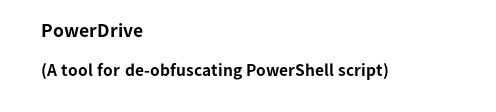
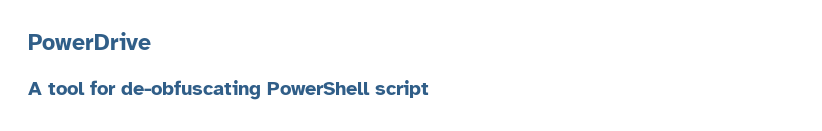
[41,63,57,80] (A -> [28,82,42,95] A
[337,63,389,80] script) -> [375,80,429,98] script

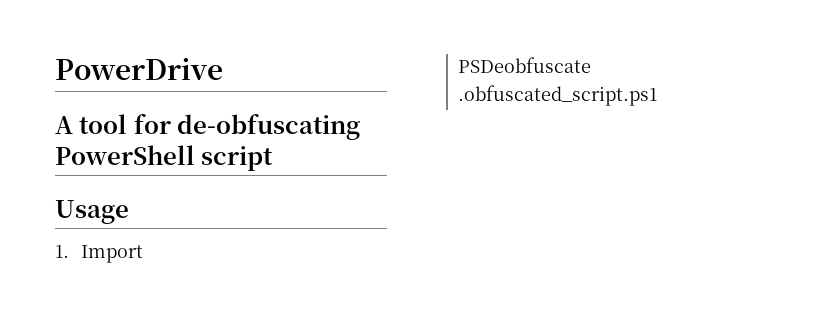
(429, 89) none -> [55,200,129,224] [55,245,144,263] [458,57,592,73] [458,85,658,106] // Usage // 1. Import // PSDeobfuscate .obfuscated_script.ps1

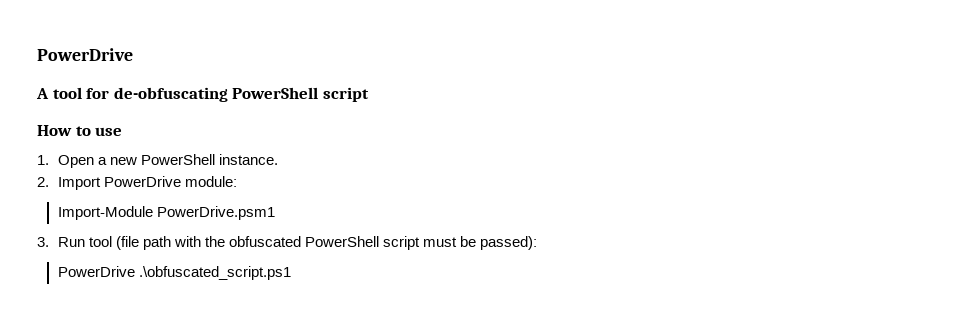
[55,200,129,224] [55,245,144,263] [458,57,592,73] [458,85,658,106] Usage // 1. Import // PSDeobfuscate .obfuscated_script.ps1 -> [37,125,123,136] [37,154,278,168] [37,176,237,190] [57,206,275,220] [37,236,538,250] [57,266,291,280] How to use // 1. Open a new PowerShell instance. // 2. Import PowerDrive module: // Import-Module PowerDrive.psm1 // 3. Run tool (file path with the obfuscated PowerShell script must be passed): // PowerDrive .\obfuscated_script.ps1

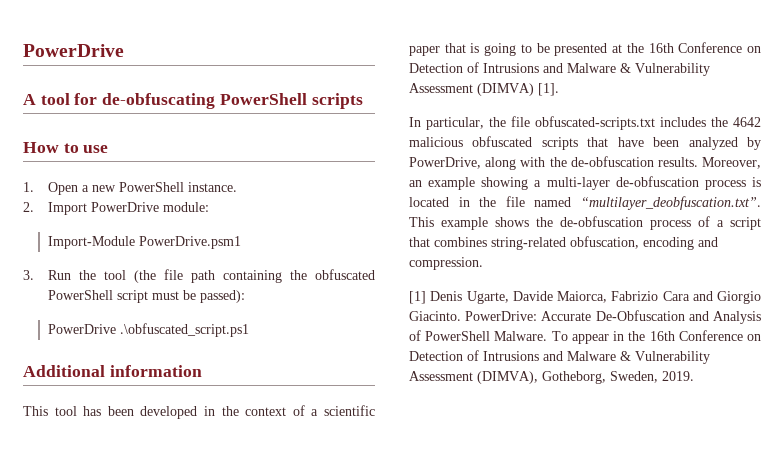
[322,87,369,102] script -> [311,93,363,109] scripts
[88,236,201,250] tool (file path with -> [78,269,282,283] the tool (the file path containing
(291, 273) none -> [23,365,202,377] [23,405,375,419] [409,42,761,56] [409,62,710,76] [409,83,559,96] [409,116,761,130] [409,136,761,150] [409,156,761,170] [409,176,761,190] [409,196,761,210] [409,216,761,230] [409,236,718,250] [409,257,483,270] [409,291,761,304] [409,310,761,324] [409,330,761,344] [409,350,710,364] [409,371,694,384] // Additional information // This tool has been developed in the context of a scientific paper that is going to be presented at the 16th Conference on Detection of Intrusions and Malware & Vulnerability Assessment (DIMVA) [1]. // In particular, the file obfuscated-scripts.txt includes the 4642 malicious obfuscated scripts that have been analyzed by PowerDrive, along with the de-obfuscation results. Moreover, an example showing a multi-layer de-obfuscation process is located in the file named “multilayer_deobfuscation.txt”. This example shows the de-obfuscation process of a script that combines string-related obfuscation, encoding and compression. // [1] Denis Ugarte, Davide Maiorca, Fabrizio Cara and Giorgio Giacinto. PowerDrive: Accurate De-Obfuscation and Analysis of PowerShell Malware. To appear in the 16th Conference on Detection of Intrusions and Malware & Vulnerability Assessment (DIMVA), Gotheborg, Sweden, 2019.

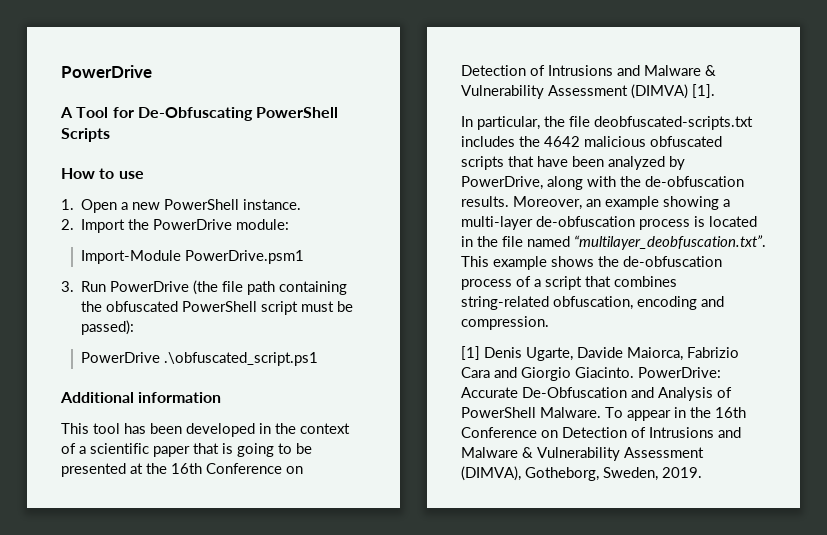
[40,93,363,109] tool for de-obfuscating PowerShell scripts -> [76,107,339,121] [61,128,110,142] Tool for De-Obfuscating PowerShell Scripts
(87, 208) none -> [128,219,150,230] the
[78,270,126,280] the tool -> [110,281,190,292] PowerDrive
[535,116,655,130] obfuscated-scripts.txt -> [594,116,753,130] deobfuscated-scripts.txt

